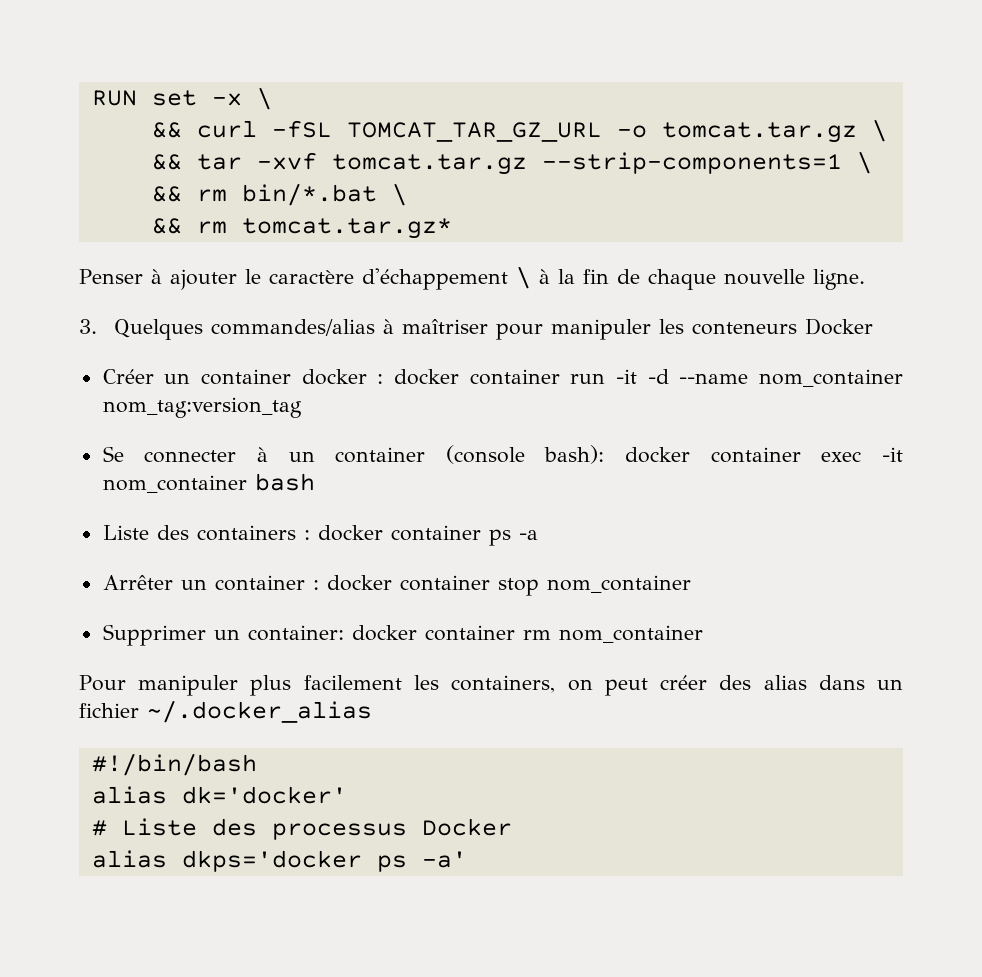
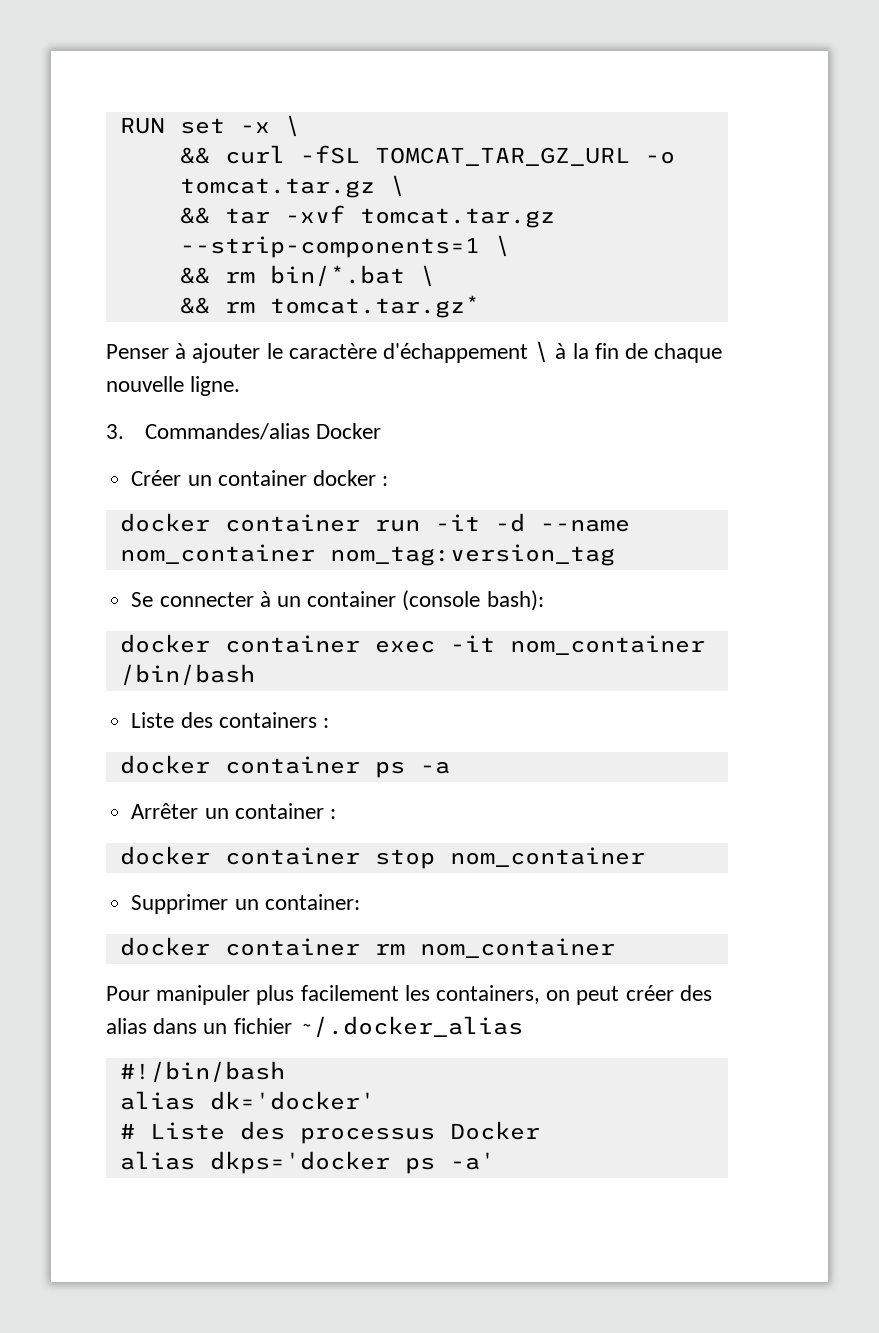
[113,319,797,340] Quelques commandes/alias à maîtriser pour manipuler les conteneurs -> [145,423,311,440] Commandes/alias
(384, 379) none -> (389, 481) //
(605, 454) none -> (544, 600) //
[254,473,315,491] bash -> [119,664,255,686] /bin/bash
(310, 535) none -> (329, 723) //
(319, 585) none -> (336, 814) //
(344, 633) none -> (360, 902) //

